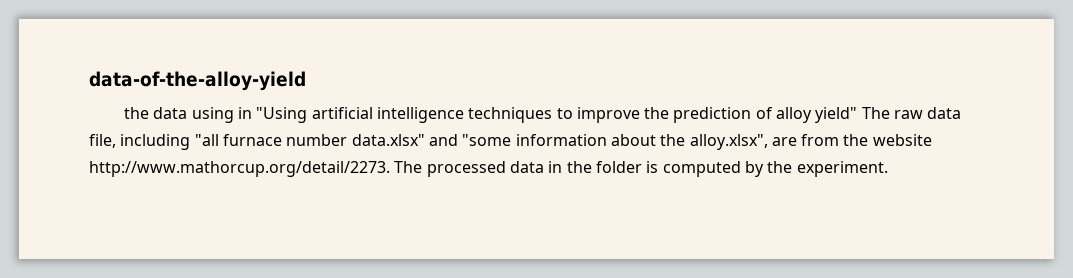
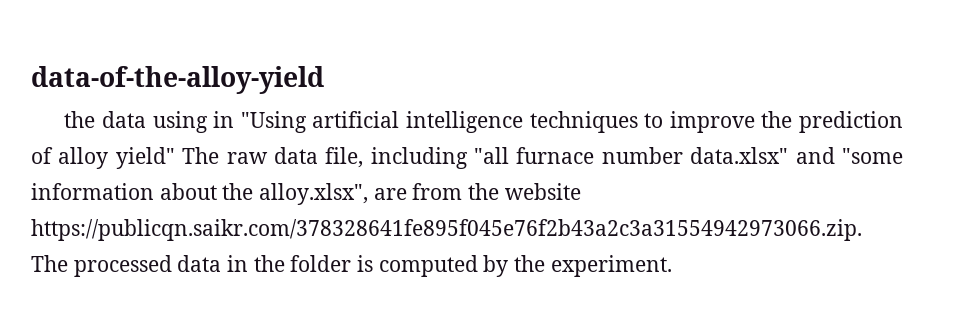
[89,161,390,177] http://www.mathorcup.org/detail/2273. -> [31,219,862,241] https://publicqn.saikr.com/378328641fe895f045e76f2b43a2c3a31554942973066.zip.

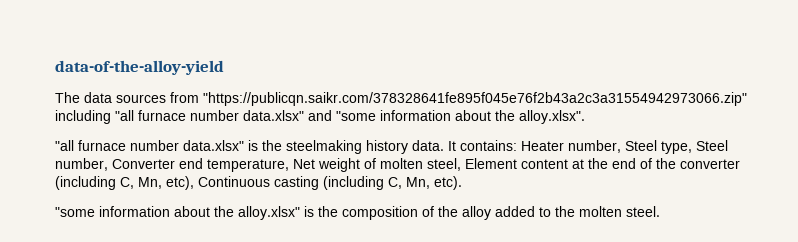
[64,111,903,133] [31,147,364,169] the data using in "Using artificial intelligence techniques to improve the prediction of alloy yield" The raw data file, -> [55,92,747,106] The data sources from "https://publicqn.saikr.com/378328641fe895f045e76f2b43a2c3a31554942973066.zip"
[259,183,581,205] [31,219,862,241] [31,255,672,277] alloy.xlsx", are from the website https://publicqn.saikr.com/378328641fe895f045e76f2b43a2c3a31554942973066.zip. The processed data in the folder is computed by the experiment. -> [519,110,585,124] [55,140,728,154] [55,158,740,172] [55,176,462,190] [55,206,660,220] alloy.xlsx". // "all furnace number data.xlsx" is the steelmaking history data. It contains: Heater number, Steel type, Steel number, Converter end temperature, Net weight of molten steel, Element content at the end of the converter (including C, Mn, etc), Continuous casting (including C, Mn, etc). // "some information about the alloy.xlsx" is the composition of the alloy added to the molten steel.

